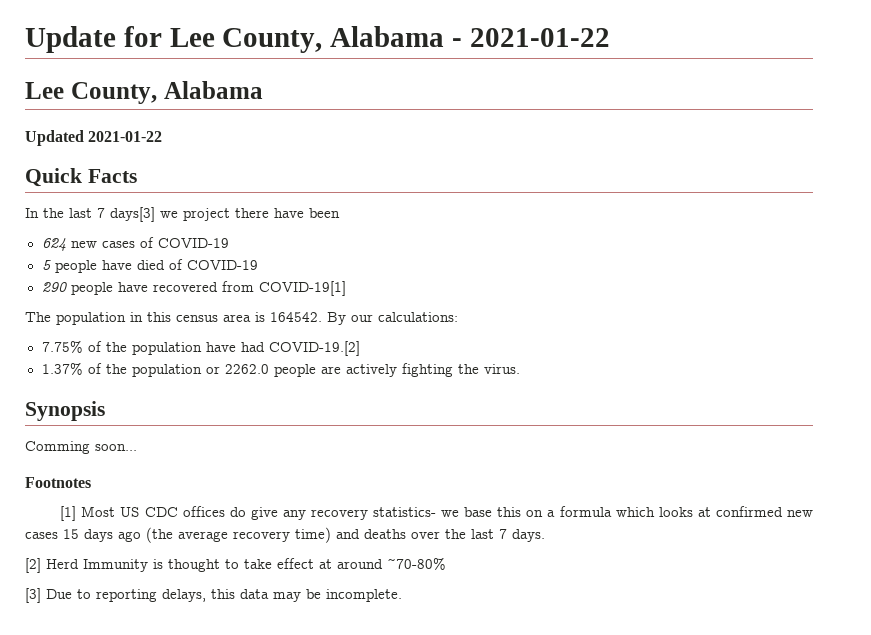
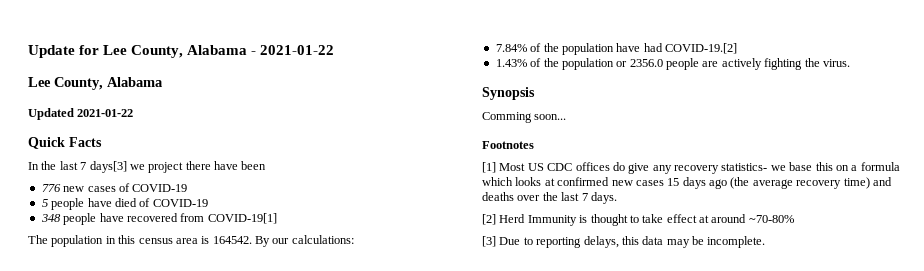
[41,238,66,251] 624 -> [41,184,61,192] 776
[41,282,67,292] 290 -> [40,214,61,222] 348
[41,340,83,353] 7.75% -> [495,44,527,52] 7.84%
[41,362,83,375] 1.37% -> [495,59,527,67] 1.43%
[224,364,269,374] 2262.0 -> [629,59,663,67] 2356.0

